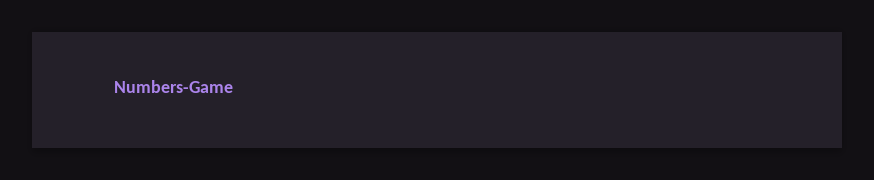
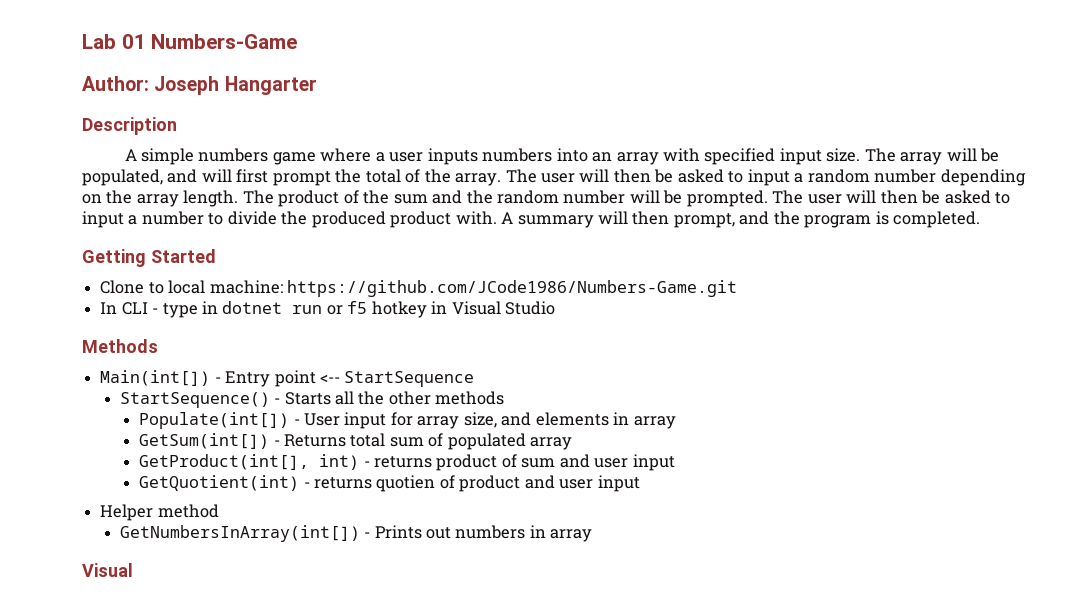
(114, 86) none -> [82,34,146,49] Lab 01
(233, 86) none -> [82,76,317,95] [82,117,177,135] [124,148,1000,165] [82,169,1026,186] [82,190,1011,207] [82,211,981,228] [82,249,216,267] [100,280,737,297] [100,301,556,318] [82,339,158,353] [100,370,475,387] [119,391,505,408] [139,412,676,429] [139,433,573,450] [139,454,675,471] [139,475,640,492] [100,504,219,521] [119,525,593,542] [82,563,133,577] // Author: Joseph Hangarter // Description // A simple numbers game where a user inputs numbers into an array with specified input size. The array will be populated, and will first prompt the total of the array. The user will then be asked to input a random number depending on the array length. The product of the sum and the random number will be prompted. The user will then be asked to input a number to divide the produced product with. A summary will then prompt, and the program is completed. // Getting Started // Clone to local machine: https://github.com/JCode1986/Numbers-Game.git // In CLI - type in dotnet run or f5 hotkey in Visual Studio // Methods // Main(int[]) - Entry point <-- StartSequence // StartSequence() - Starts all the other methods // Populate(int[]) - User input for array size, and elements in array // GetSum(int[]) - Returns total sum of populated array // GetProduct(int[], int) - returns product of sum and user input // GetQuotient(int) - returns quotien of product and user input // Helper method // GetNumbersInArray(int[]) - Prints out numbers in array // Visual

